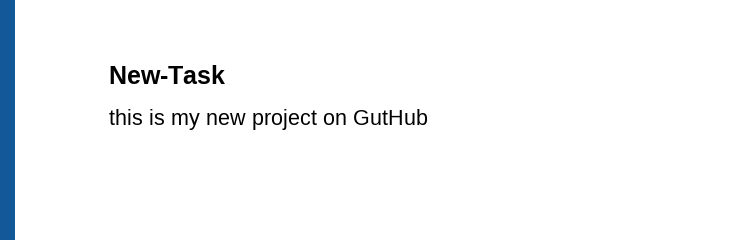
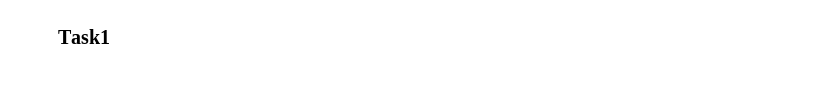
[109,65,225,84] [109,109,428,130] New-Task // this is my new project on GutHub -> [58,29,110,44] Task1

